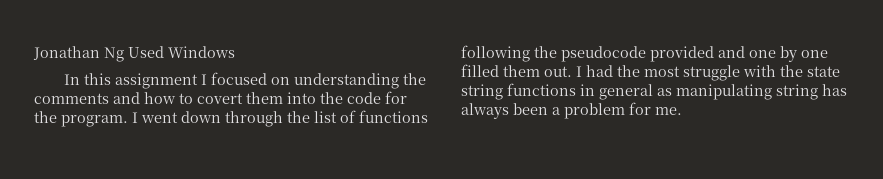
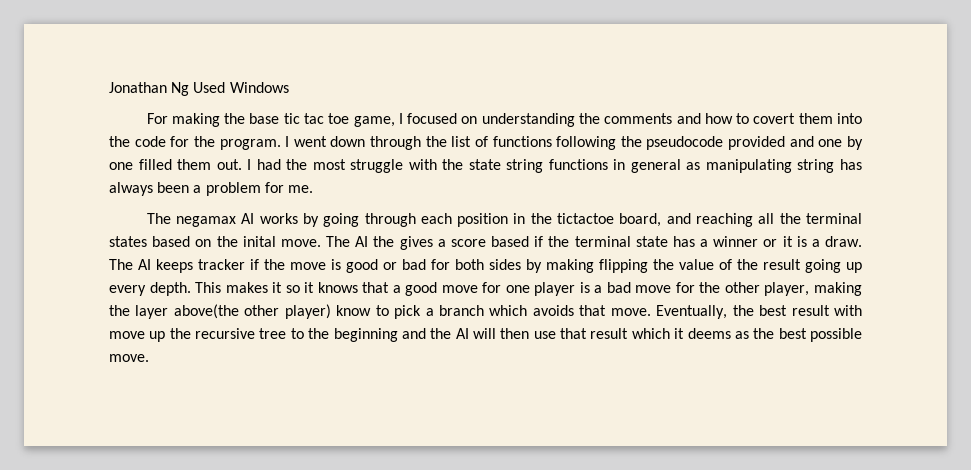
[64,73,199,89] In this assignment -> [146,113,395,127] For making the base tic tac toe game,
(682, 111) none -> [146,213,862,227] [109,236,862,250] [109,259,862,273] [109,282,862,296] [109,304,863,319] [109,328,863,342] [109,354,149,362] // The negamax AI works by going through each position in the tictactoe board, and reaching all the terminal states based on the inital move. The AI the gives a score based if the terminal state has a winner or it is a draw. The AI keeps tracker if the move is good or bad for both sides by making flipping the value of the result going up every depth. This makes it so it knows that a good move for one player is a bad move for the other player, making the layer above(the other player) know to pick a branch which avoids that move. Eventually, the best result with move up the recursive tree to the beginning and the AI will then use that result which it deems as the best possible move.

